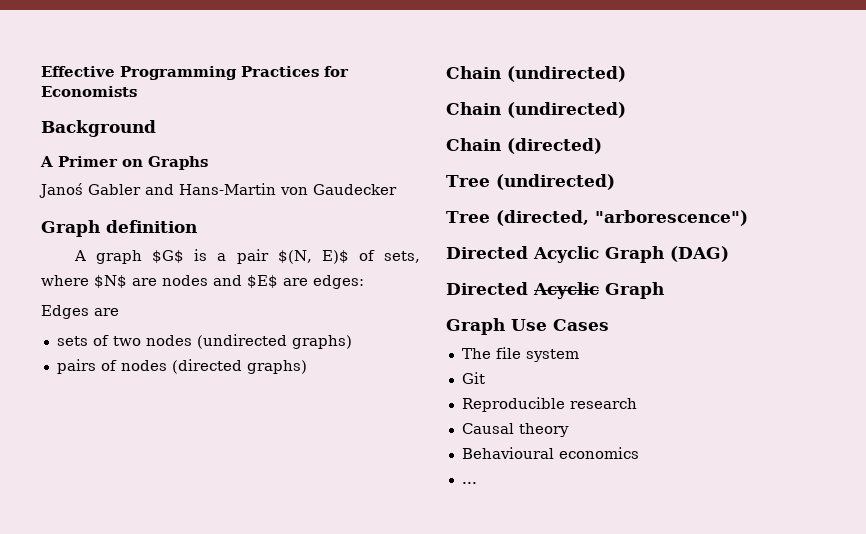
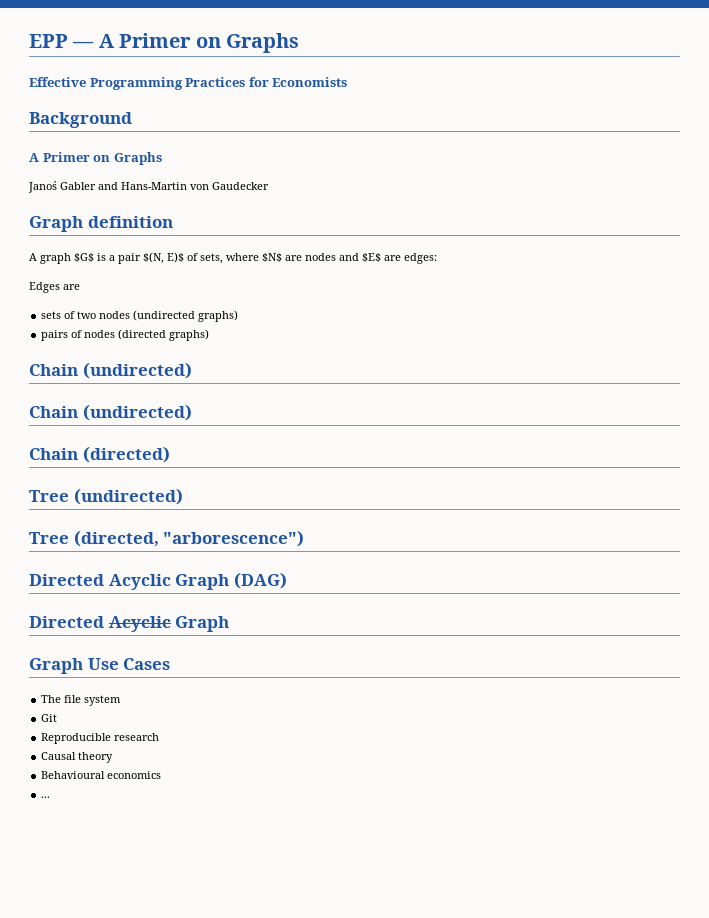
(41, 71) none -> [29,33,299,53] EPP — A Primer on Graphs //

